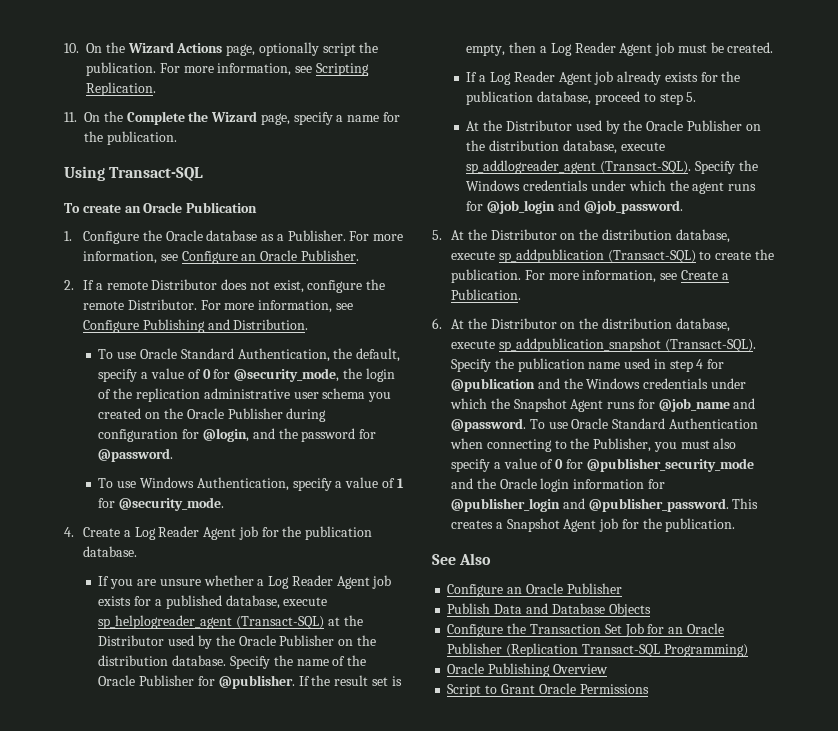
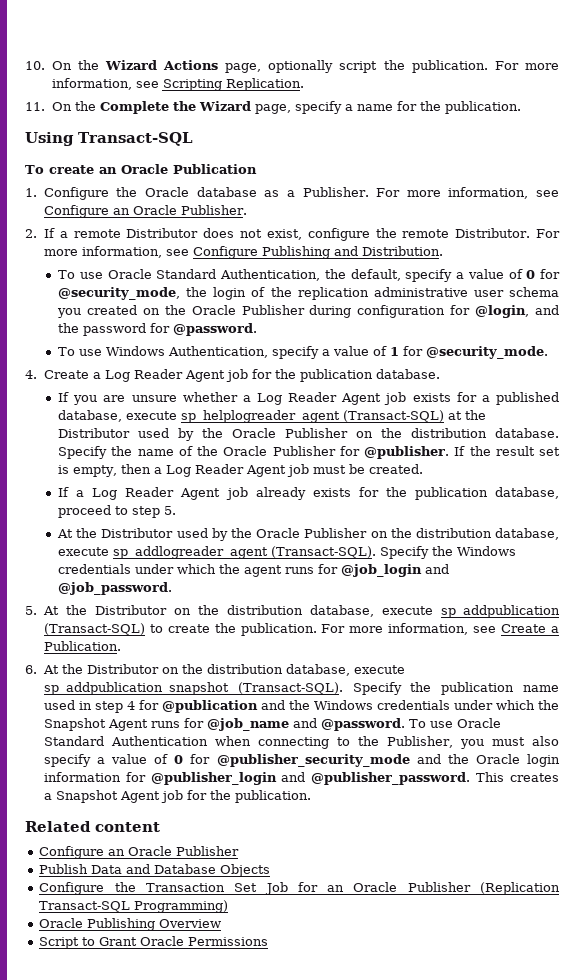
[432,553,492,565] See Also -> [25,821,160,832] Related content

